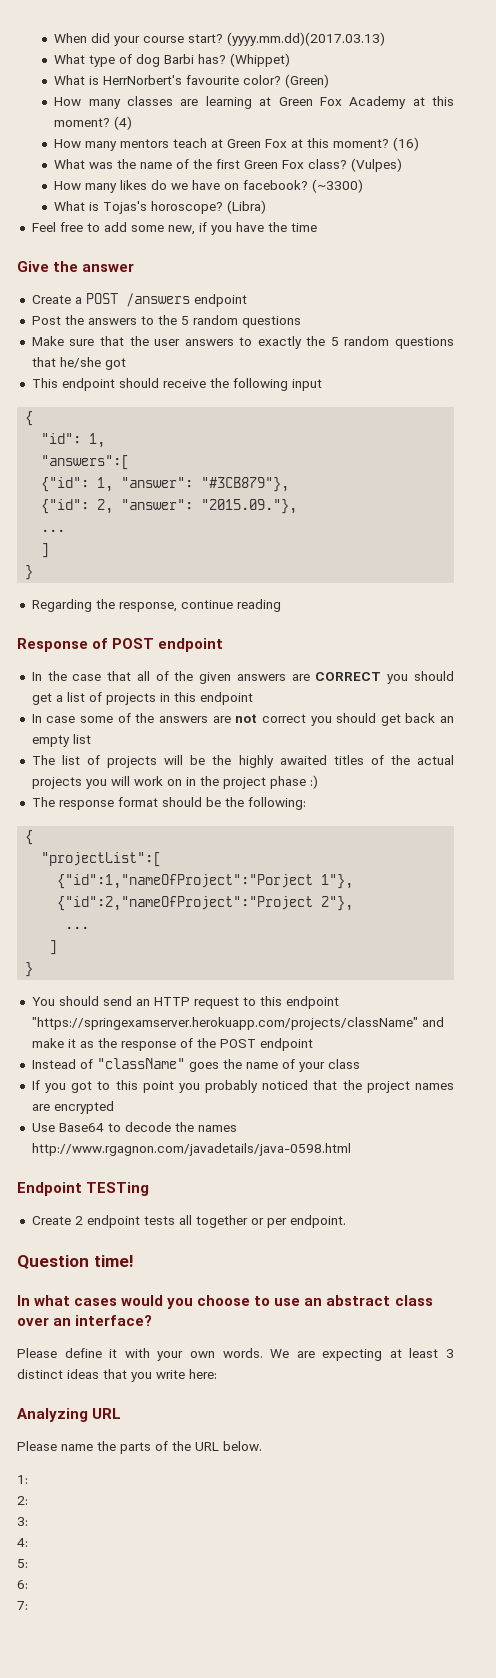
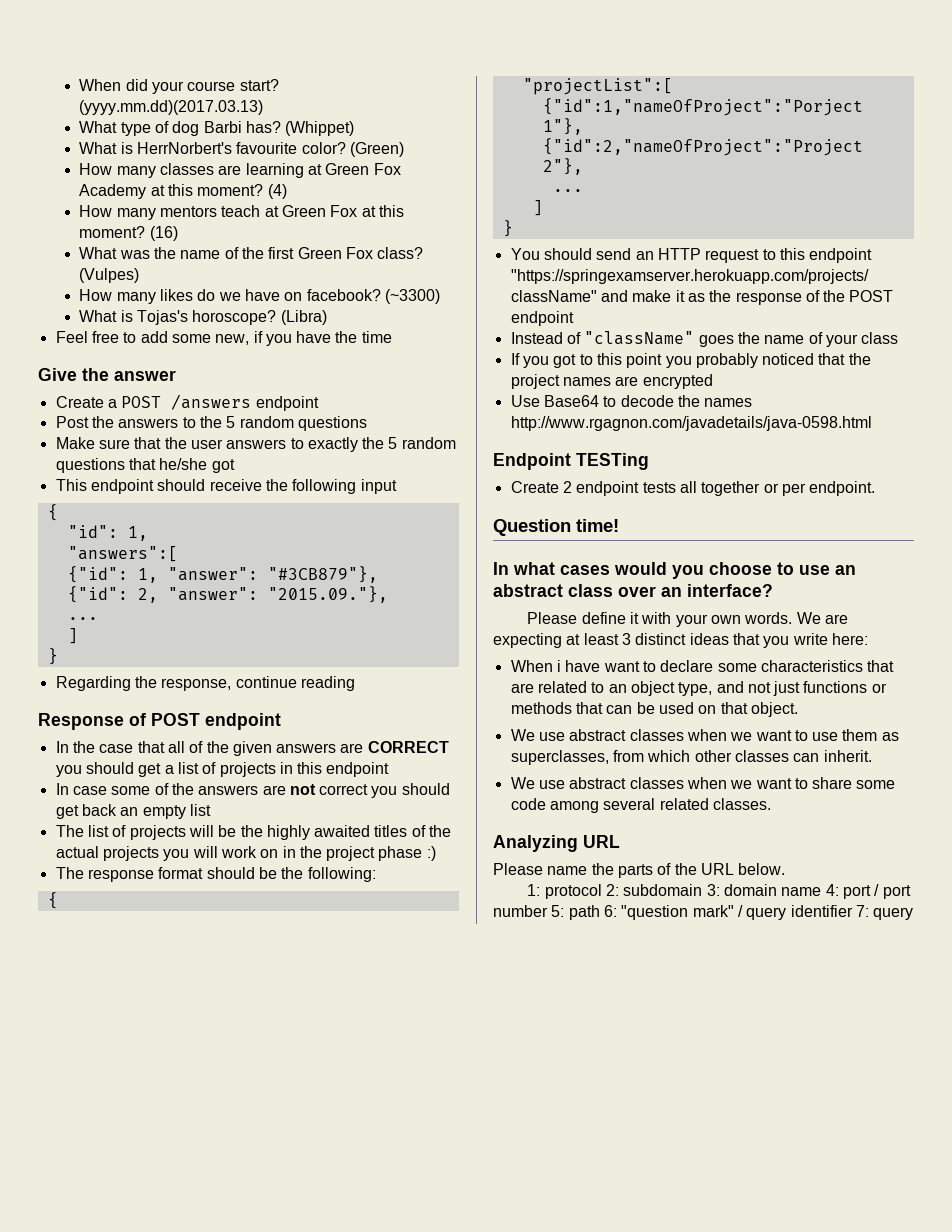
(217, 1374) none -> [510,660,895,672] [510,681,887,696] [510,702,798,717] [510,729,899,741] [510,750,872,765] [510,777,896,789] [510,798,771,813] // When i have want to declare some characteristics that are related to an object type, and not just functions or methods that can be used on that object. // We use abstract classes when we want to use them as superclasses, from which other classes can inherit. // We use abstract classes when we want to share some code among several related classes.
(28, 1479) // -> [544,884,602,899] protocol
(28, 1500) // -> [623,884,703,896] subdomain
(28, 1521) // -> [723,884,822,896] domain name
(28, 1542) // -> [842,884,911,899] [493,905,548,917] port / port number
(28, 1563) // -> [568,905,600,920] path
[17,1601,28,1610] // 7: -> [621,905,914,920] "question mark" / query identifier 7: query

